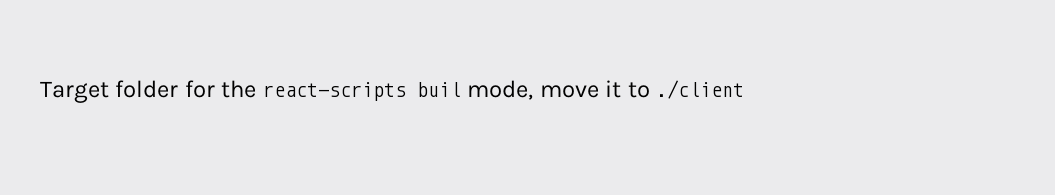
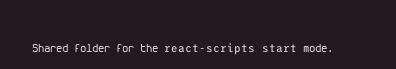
[40,81,109,103] Target -> [32,44,68,52] Shared
[416,80,745,100] buil mode, move it to ./client -> [262,44,333,53] start mode.

